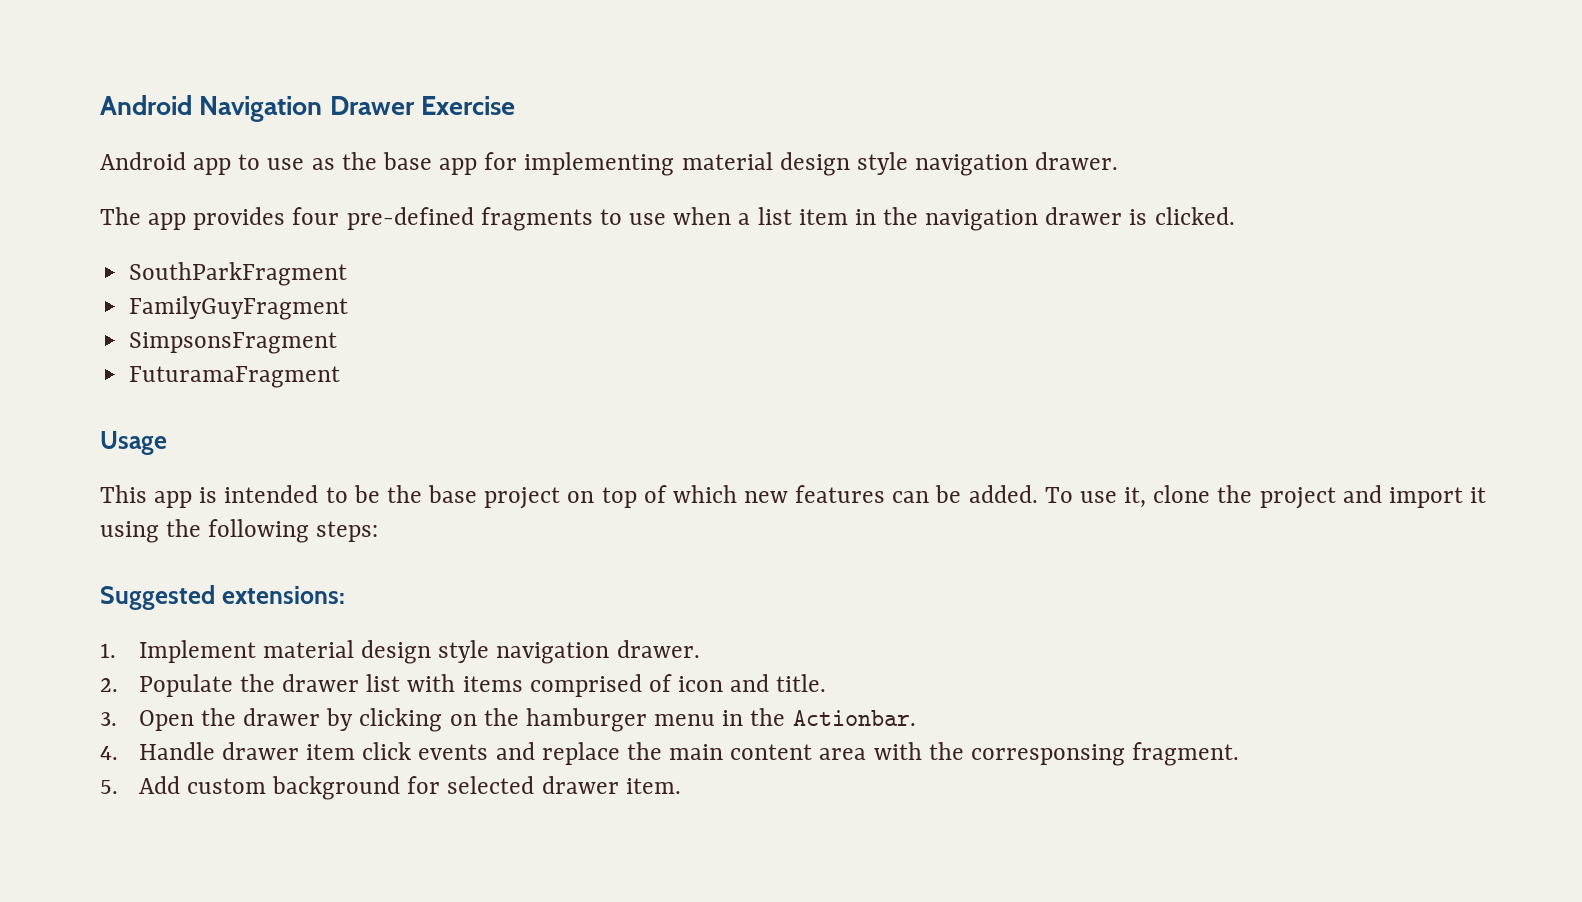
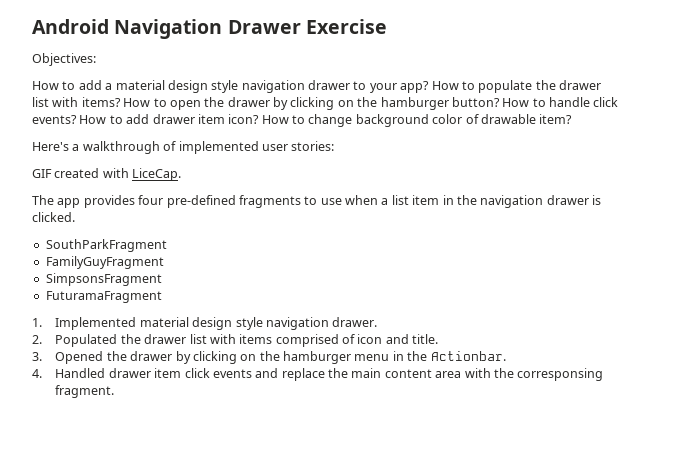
[100,152,1119,176] Android app to use as the base app for implementing material design style navigation drawer. -> [32,53,96,66] [32,80,601,93] [32,97,619,110] [32,114,573,127] [32,141,335,154] [32,168,182,181] Objectives: // How to add a material design style navigation drawer to your app? How to populate the drawer list with items? How to open the drawer by clicking on the hamburger button? How to handle click events? How to add drawer item icon? How to change background color of drawable item? // Here's a walkthrough of implemented user stories: // GIF created with LiceCap.
[100,431,167,455] [100,485,1487,509] [100,519,379,543] [100,585,345,610] // Usage // This app is intended to be the base project on top of which new features can be added. To use it, clone the project and import it using the following steps: // Suggested extensions: -> (162, 297) none
[138,640,256,663] Implement -> [55,317,137,330] Implemented
[138,674,233,697] Populate -> [55,334,118,347] Populated
[138,710,194,731] Open -> [55,351,104,364] Opened
[138,742,215,760] Handle -> [55,368,106,378] Handled
[100,776,681,800] // 5. Add custom background for selected drawer item. -> (115, 391) none

